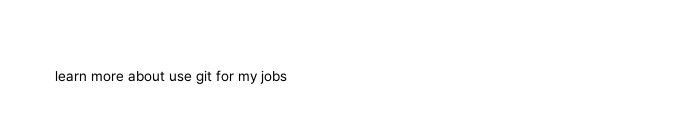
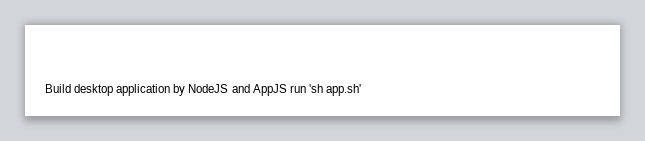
[55,70,287,84] learn more about use git for my jobs -> [45,84,361,96] Build desktop application by NodeJS and AppJS run 'sh app.sh'

